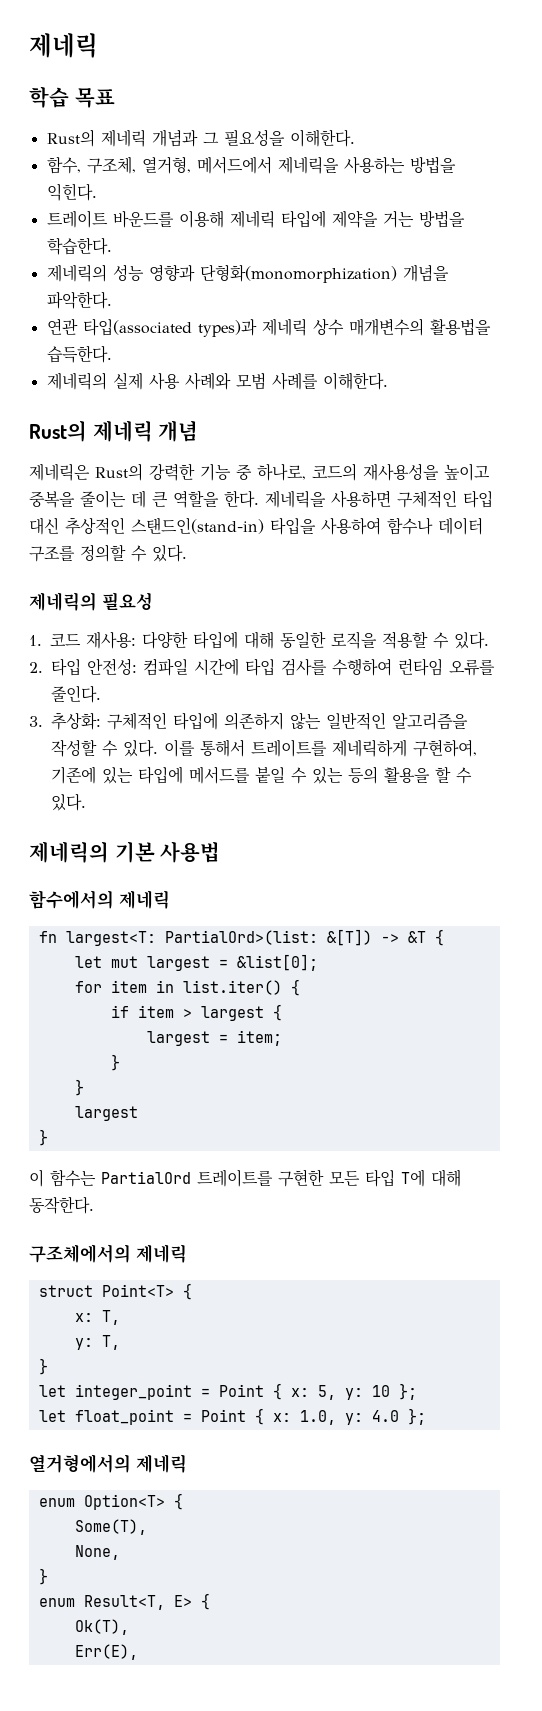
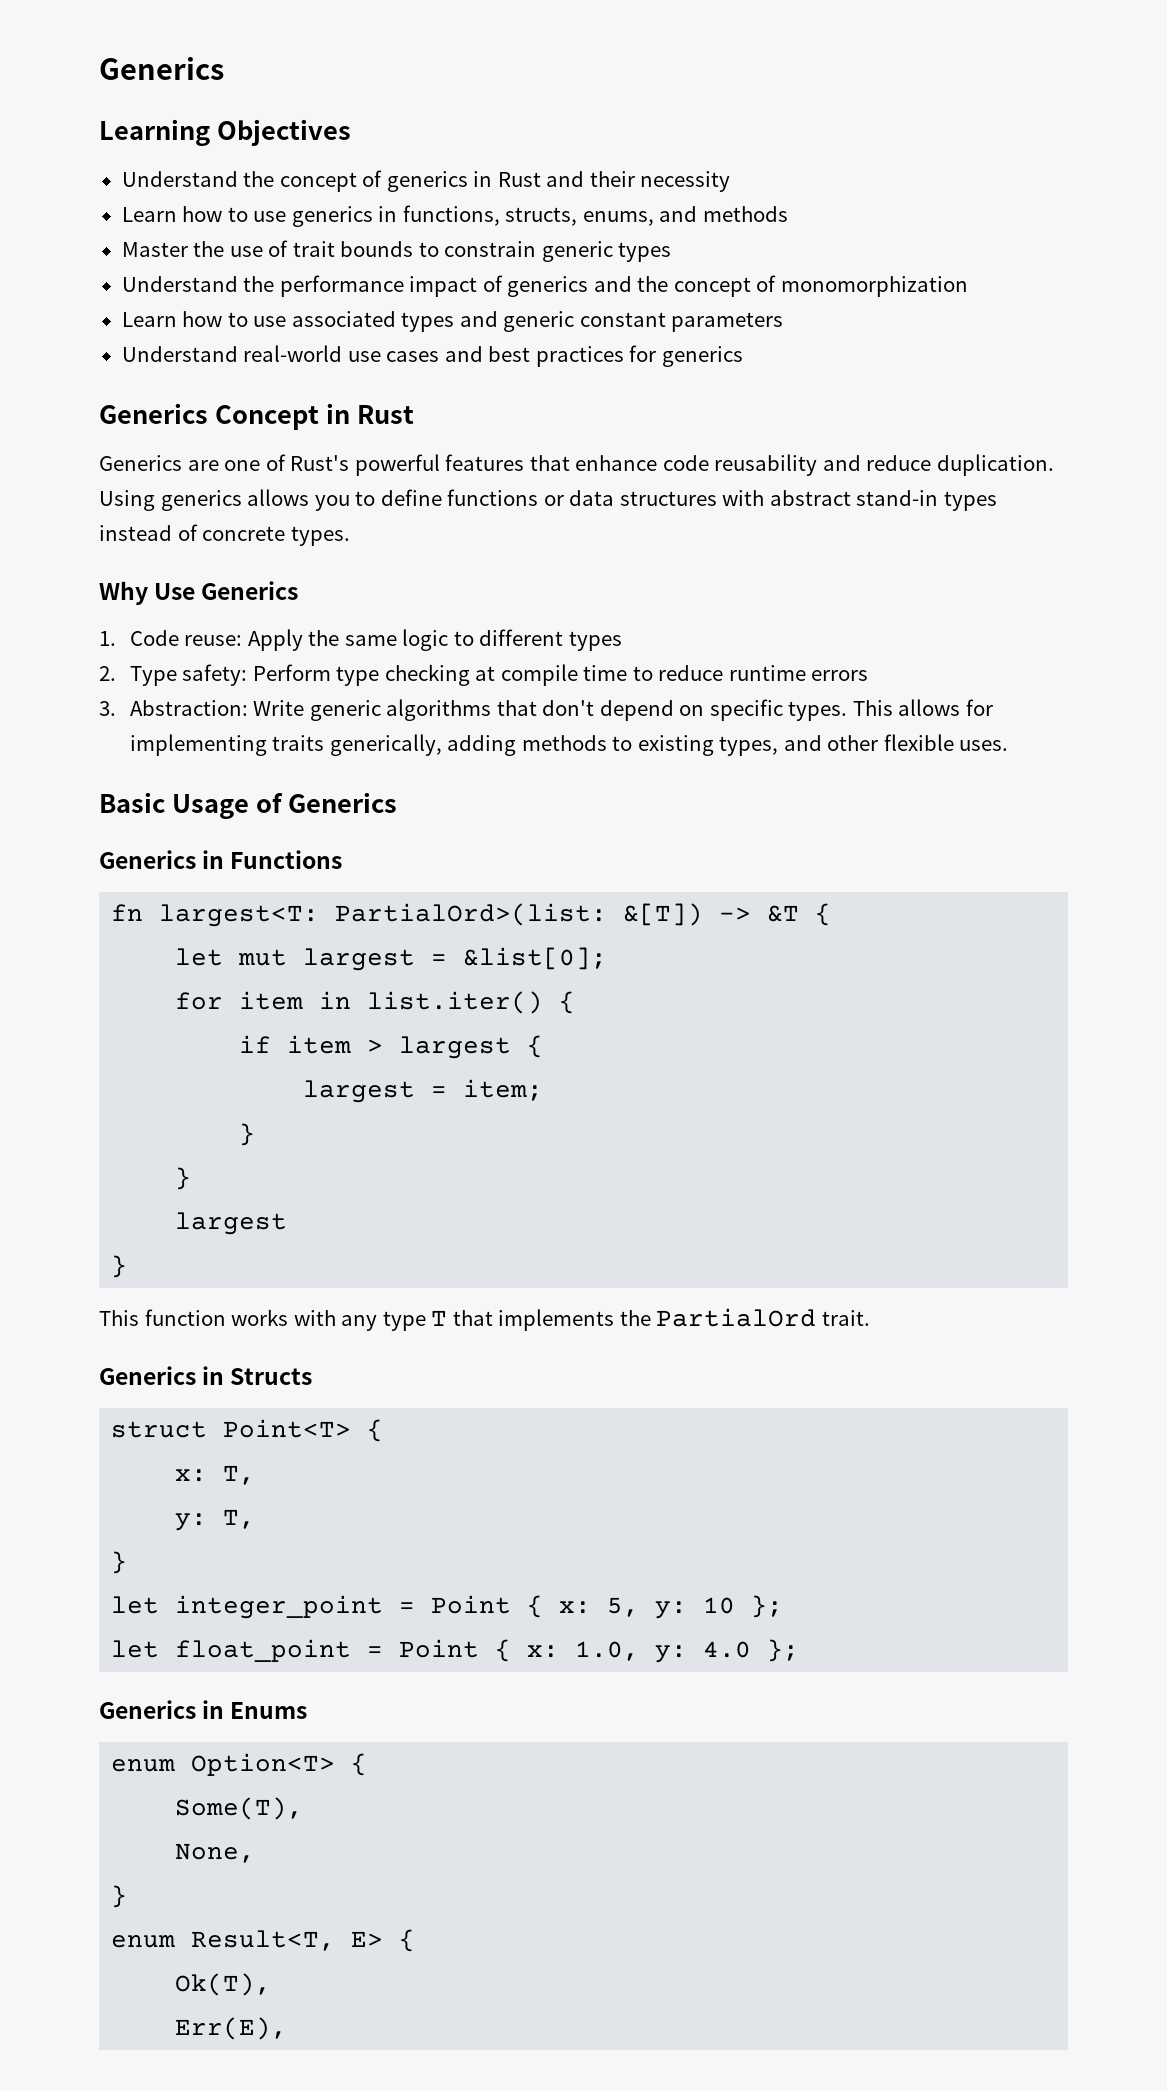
[29,33,98,58] [29,86,115,108] [46,129,355,147] [46,156,456,174] [46,183,97,201] [46,210,465,228] [46,237,112,255] [46,264,449,283] [46,291,112,309] [46,318,491,337] [46,345,112,363] [46,372,388,390] [29,420,199,442] [29,463,490,481] [29,490,493,508] [29,517,483,535] [29,544,187,562] [29,592,153,611] [29,631,489,649] [29,658,495,676] [51,685,101,703] [29,712,468,730] [51,739,477,757] [51,766,472,784] [51,793,86,811] [29,841,221,863] [29,890,170,909] 제네릭 // 학습 목표 // Rust의 제네릭 개념과 그 필요성을 이해한다. // 함수, 구조체, 열거형, 메서드에서 제네릭을 사용하는 방법을 익힌다. // 트레이트 바운드를 이용해 제네릭 타입에 제약을 거는 방법을 학습한다. // 제네릭의 성능 영향과 단형화(monomorphization) 개념을 파악한다. // 연관 타입(associated types)과 제네릭 상수 매개변수의 활용법을 습득한다. // 제네릭의 실제 사용 사례와 모범 사례를 이해한다. // Rust의 제네릭 개념 // 제네릭은 Rust의 강력한 기능 중 하나로, 코드의 재사용성을 높이고 중복을 줄이는 데 큰 역할을 한다. 제네릭을 사용하면 구체적인 타입 대신 추상적인 스탠드인(stand-in) 타입을 사용하여 함수나 데이터 구조를 정의할 수 있다. // 제네릭의 필요성 // 1. 코드 재사용: 다양한 타입에 대해 동일한 로직을 적용할 수 있다. // 2. 타입 안전성: 컴파일 시간에 타입 검사를 수행하여 런타임 오류를 줄인다. // 3. 추상화: 구체적인 타입에 의존하지 않는 일반적인 알고리즘을 작성할 수 있다. 이를 통해서 트레이트를 제네릭하게 구현하여, 기존에 있는 타입에 메서드를 붙일 수 있는 등의 활용을 할 수 있다. // 제네릭의 기본 사용법 // 함수에서의 제네릭 -> [99,57,224,80] [99,119,351,146] [121,170,731,192] [121,205,788,227] [121,240,672,262] [121,275,968,297] [121,311,784,332] [121,345,743,367] [99,403,414,430] [99,454,1054,476] [99,489,997,511] [99,524,350,546] [99,581,299,605] [99,629,622,651] [99,664,869,686] [99,699,993,721] [129,734,1009,756] [99,792,397,819] [99,850,343,869] Generics // Learning Objectives // Understand the concept of generics in Rust and their necessity // Learn how to use generics in functions, structs, enums, and methods // Master the use of trait bounds to constrain generic types // Understand the performance impact of generics and the concept of monomorphization // Learn how to use associated types and generic constant parameters // Understand real-world use cases and best practices for generics // Generics Concept in Rust // Generics are one of Rust's powerful features that enhance code reusability and reduce duplication. Using generics allows you to define functions or data structures with abstract stand-in types instead of concrete types. // Why Use Generics // 1. Code reuse: Apply the same logic to different types // 2. Type safety: Perform type checking at compile time to reduce runtime errors // 3. Abstraction: Write generic algorithms that don't depend on specific types. This allows for implementing traits generically, adding methods to existing types, and other flexible uses. // Basic Usage of Generics // Generics in Functions
[29,1169,461,1187] [29,1196,94,1214] [29,1244,187,1263] 이 함수는 PartialOrd 트레이트를 구현한 모든 타입 T에 대해 동작한다. // 구조체에서의 제네릭 -> [99,1308,870,1331] [99,1366,313,1385] This function works with any type T that implements the PartialOrd trait. // Generics in Structs
[29,1454,187,1473] 열거형에서의 제네릭 -> [99,1700,308,1719] Generics in Enums

